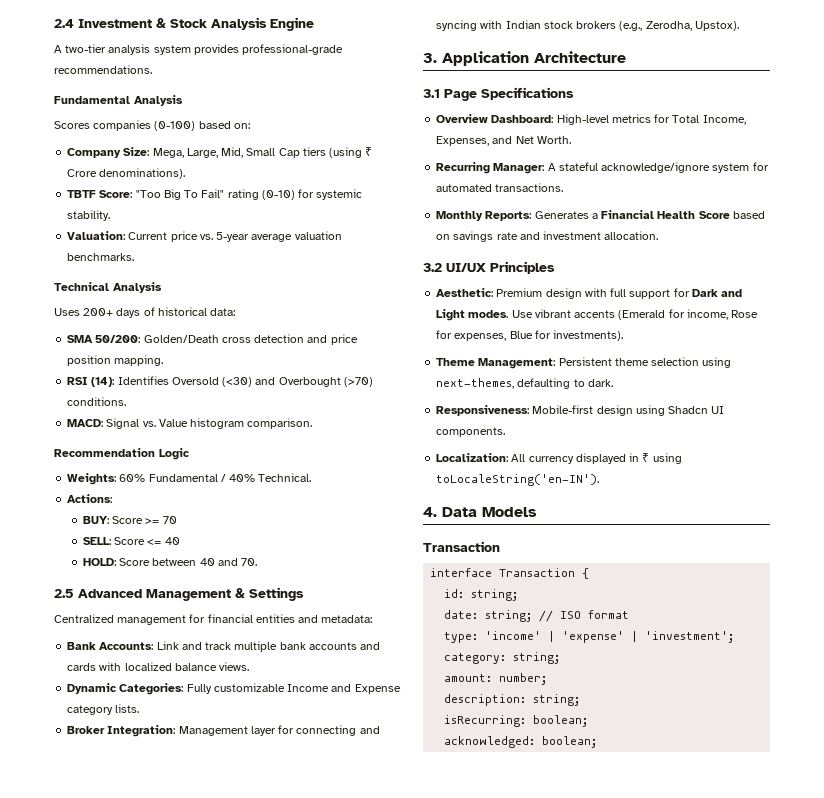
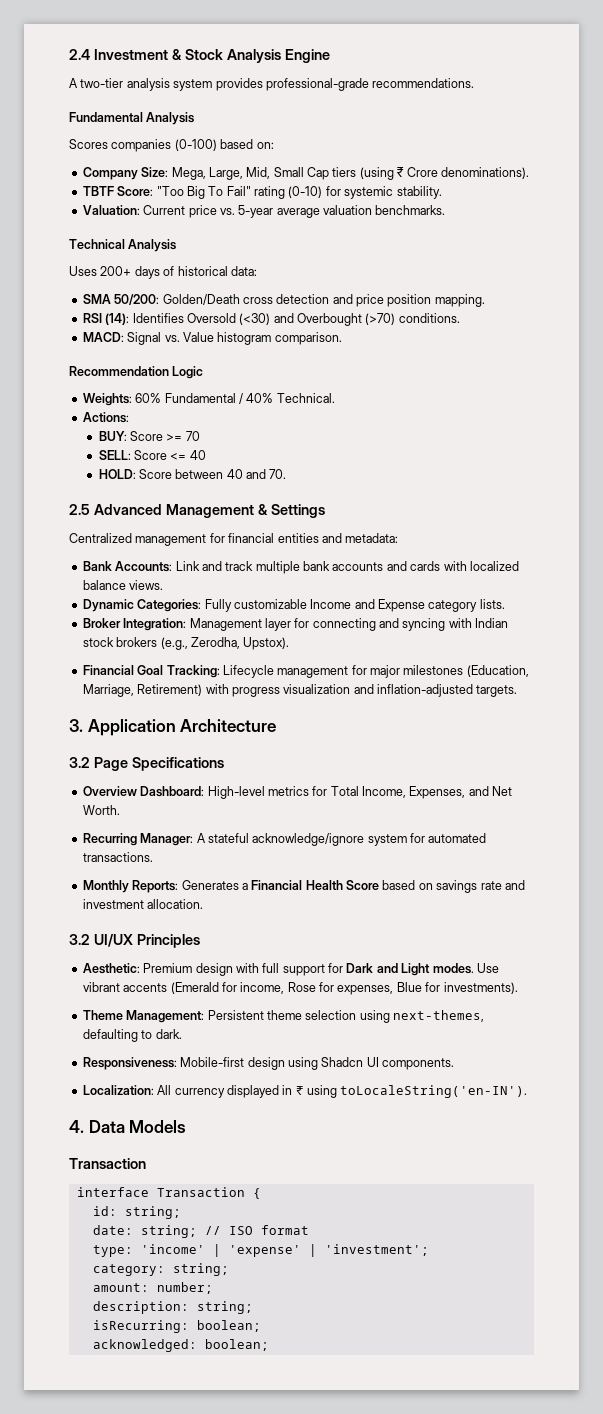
(739, 26) none -> [82,665,529,678] [82,684,518,697] // Financial Goal Tracking: Lifecycle management for major milestones (Education, Marriage, Retirement) with progress visualization and inflation-adjusted targets.
[423,89,440,98] 3.1 -> [69,757,90,768] 3.2

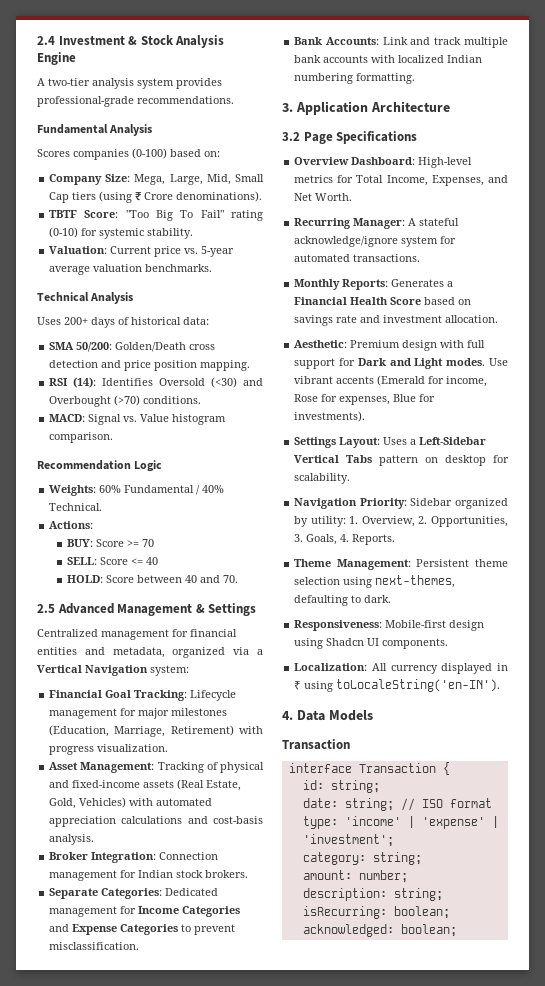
[345,533,399,543] [82,561,519,574] [82,580,164,590] [82,599,505,612] [82,618,509,631] [82,637,290,650] metadata: // Bank Accounts: Link and track multiple bank accounts and cards with localized balance views. // Dynamic Categories: Fully customizable Income and Expense category lists. // Broker Integration: Management layer for connecting and syncing with Indian stock brokers (e.g., Zerodha, Upstox). -> [112,647,263,658] [37,665,189,676] metadata, organized via a Vertical Navigation system:
[283,684,518,697] visualization and inflation-adjusted targets. -> [97,744,169,752] [49,762,264,773] [49,779,242,791] [49,797,213,809] [49,816,263,827] [49,834,95,845] [49,852,219,863] [49,870,249,881] [49,888,219,899] [49,906,241,917] [49,924,236,935] [49,942,140,950] [294,37,508,48] [294,55,483,63] [294,73,416,84] visualization. // Asset Management: Tracking of physical and fixed-income assets (Real Estate, Gold, Vehicles) with automated appreciation calculations and cost-basis analysis. // Broker Integration: Connection management for Indian stock brokers. // Separate Categories: Dedicated management for Income Categories and Expense Categories to prevent misclassification. // Bank Accounts: Link and track multiple bank accounts with localized Indian numbering formatting.
[69,934,200,948] // 3.2 UI/UX Principles -> (499, 319) none
(518, 988) none -> [294,437,487,448] [294,455,509,466] [294,473,351,484] [294,498,508,509] [294,516,508,527] [294,534,396,545] // Settings Layout: Uses a Left-Sidebar Vertical Tabs pattern on desktop for scalability. // Navigation Priority: Sidebar organized by utility: 1. Overview, 2. Opportunities, 3. Goals, 4. Reports.

